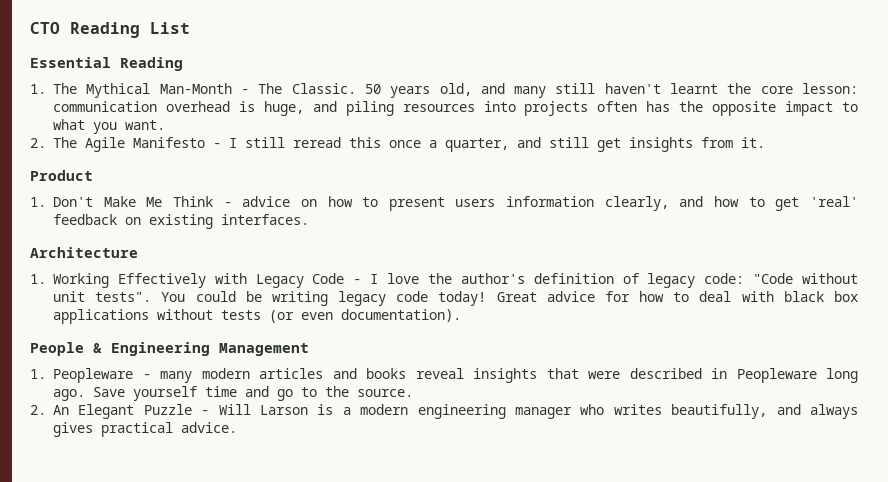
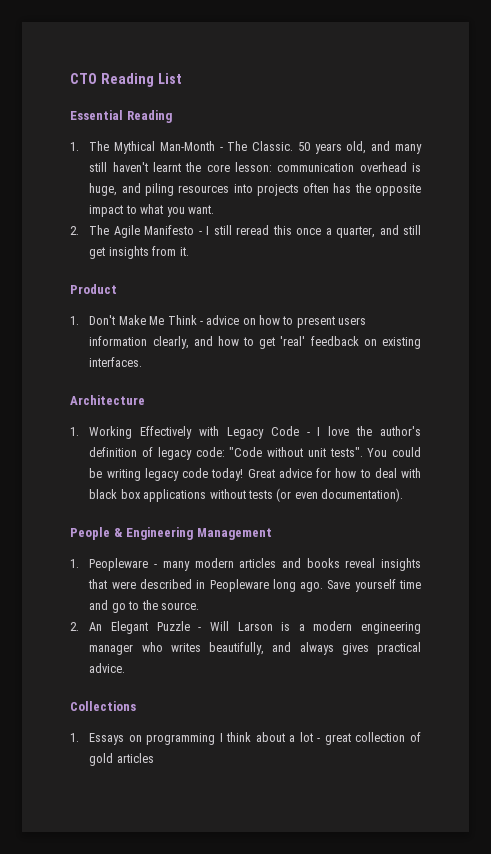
(237, 427) none -> [70,701,136,711] [70,732,421,745] [89,753,154,766] // Collections // 1. Essays on programming I think about a lot - great collection of gold articles

